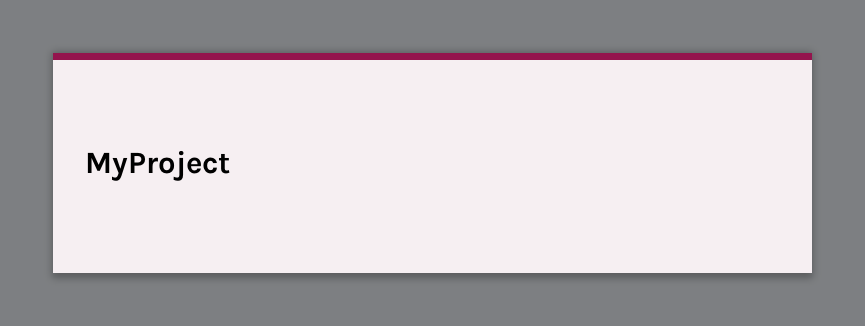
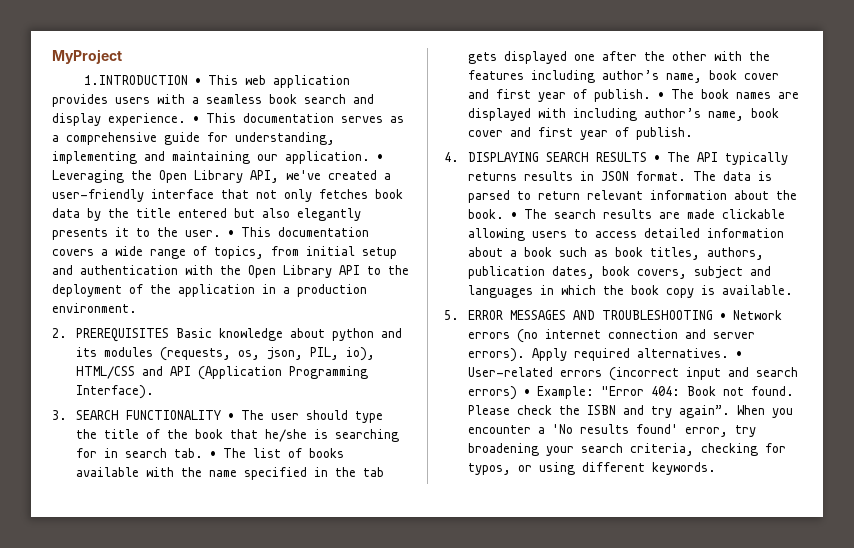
(230, 165) none -> [84,75,351,88] [52,94,374,107] [52,113,404,126] [52,132,335,145] [52,151,383,164] [52,170,391,183] [52,189,403,202] [52,208,361,221] [52,227,369,240] [52,246,397,259] [52,265,409,278] [52,284,367,297] [52,303,137,313] [52,328,402,342] [75,347,375,361] [75,366,368,380] [75,385,154,399] [52,410,383,423] [75,429,399,442] [75,448,344,458] [75,467,384,480] [467,51,770,64] [467,70,779,83] [467,89,799,102] [467,108,779,121] [467,127,693,140] [444,152,788,165] [467,171,772,181] [467,190,797,203] [467,209,785,219] [467,228,784,241] [467,247,764,260] [467,266,771,279] [467,285,793,298] [444,310,782,320] [467,329,755,343] [467,348,742,362] [467,367,798,381] [467,386,794,400] [467,405,793,418] [467,424,756,437] [467,443,786,456] [467,462,716,475] // 1.INTRODUCTION • This web application provides users with a seamless book search and display experience. • This documentation serves as a comprehensive guide for understanding, implementing and maintaining our application. • Leveraging the Open Library API, we've created a user-friendly interface that not only fetches book data by the title entered but also elegantly presents it to the user. • This documentation covers a wide range of topics, from initial setup and authentication with the Open Library API to the deployment of the application in a production environment. // 2. PREREQUISITES Basic knowledge about python and its modules (requests, os, json, PIL, io), HTML/CSS and API (Application Programming Interface). // 3. SEARCH FUNCTIONALITY • The user should type the title of the book that he/she is searching for in search tab. • The list of books available with the name specified in the tab gets displayed one after the other with the features including author’s name, book cover and first year of publish. • The book names are displayed with including author’s name, book cover and first year of publish. // 4. DISPLAYING SEARCH RESULTS • The API typically returns results in JSON format. The data is parsed to return relevant information about the book. • The search results are made clickable allowing users to access detailed information about a book such as book titles, authors, publication dates, book covers, subject and languages in which the book copy is available. // 5. ERROR MESSAGES AND TROUBLESHOOTING • Network errors (no internet connection and server errors). Apply required alternatives. • User-related errors (incorrect input and search errors) • Example: "Error 404: Book not found. Please check the ISBN and try again”. When you encounter a 'No results found' error, try broadening your search criteria, checking for typos, or using different keywords.

